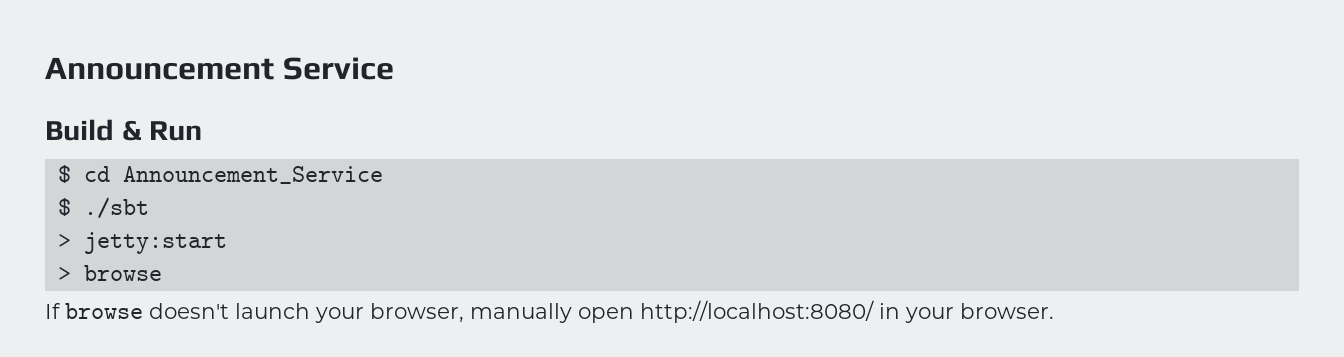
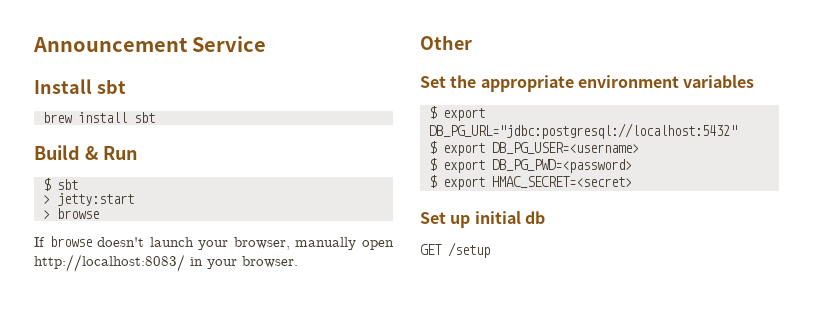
(394, 68) none -> [34,79,126,94] [43,112,155,123] // Install sbt // brew install sbt
[83,166,383,184] [57,197,149,219] cd Announcement_Service // $ ./sbt -> [57,179,78,190] sbt
[640,300,874,323] http://localhost:8080/ -> [34,254,185,272] http://localhost:8083/
(1054, 311) none -> [420,35,472,50] [420,75,755,92] [429,106,485,121] [429,123,737,139] [429,141,639,156] [429,158,632,173] [429,175,632,190] [420,211,545,228] [420,242,490,258] // Other // Set the appropriate environment variables // $ export DB_PG_URL="jdbc:postgresql://localhost:5432" // $ export DB_PG_USER=<username> // $ export DB_PG_PWD=<password> // $ export HMAC_SECRET=<secret> // Set up initial db // GET /setup

